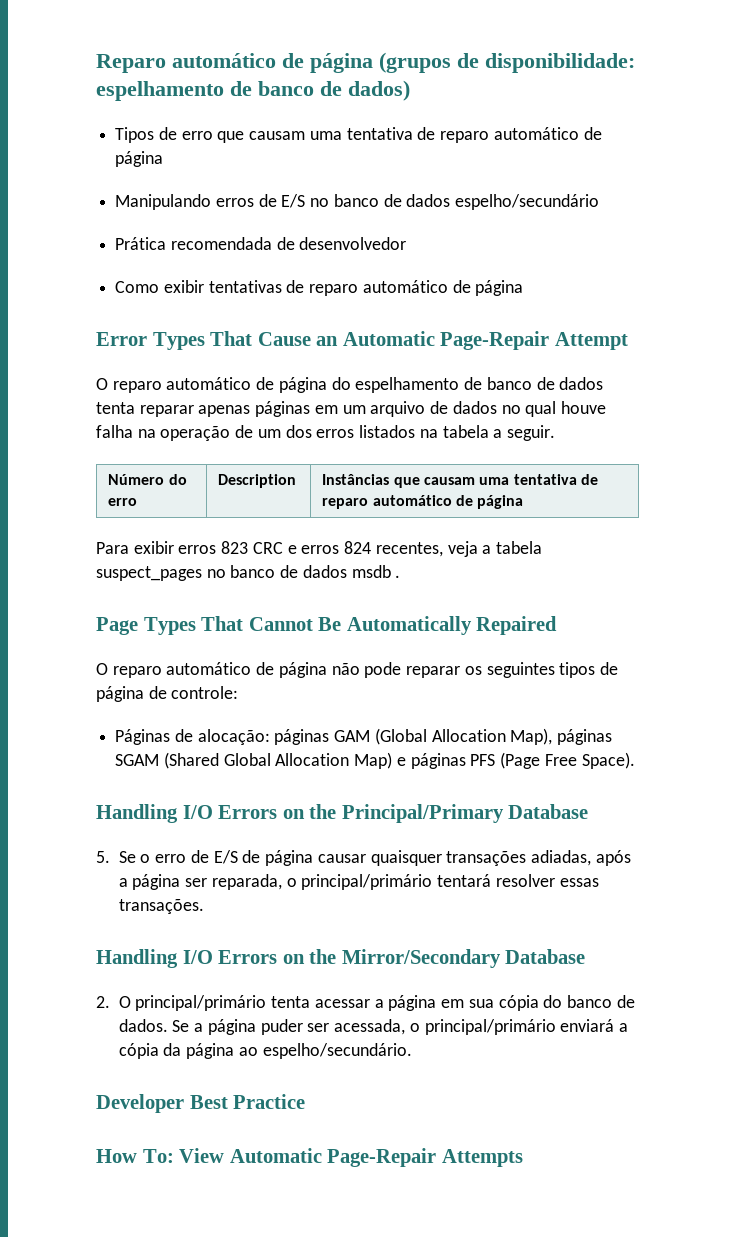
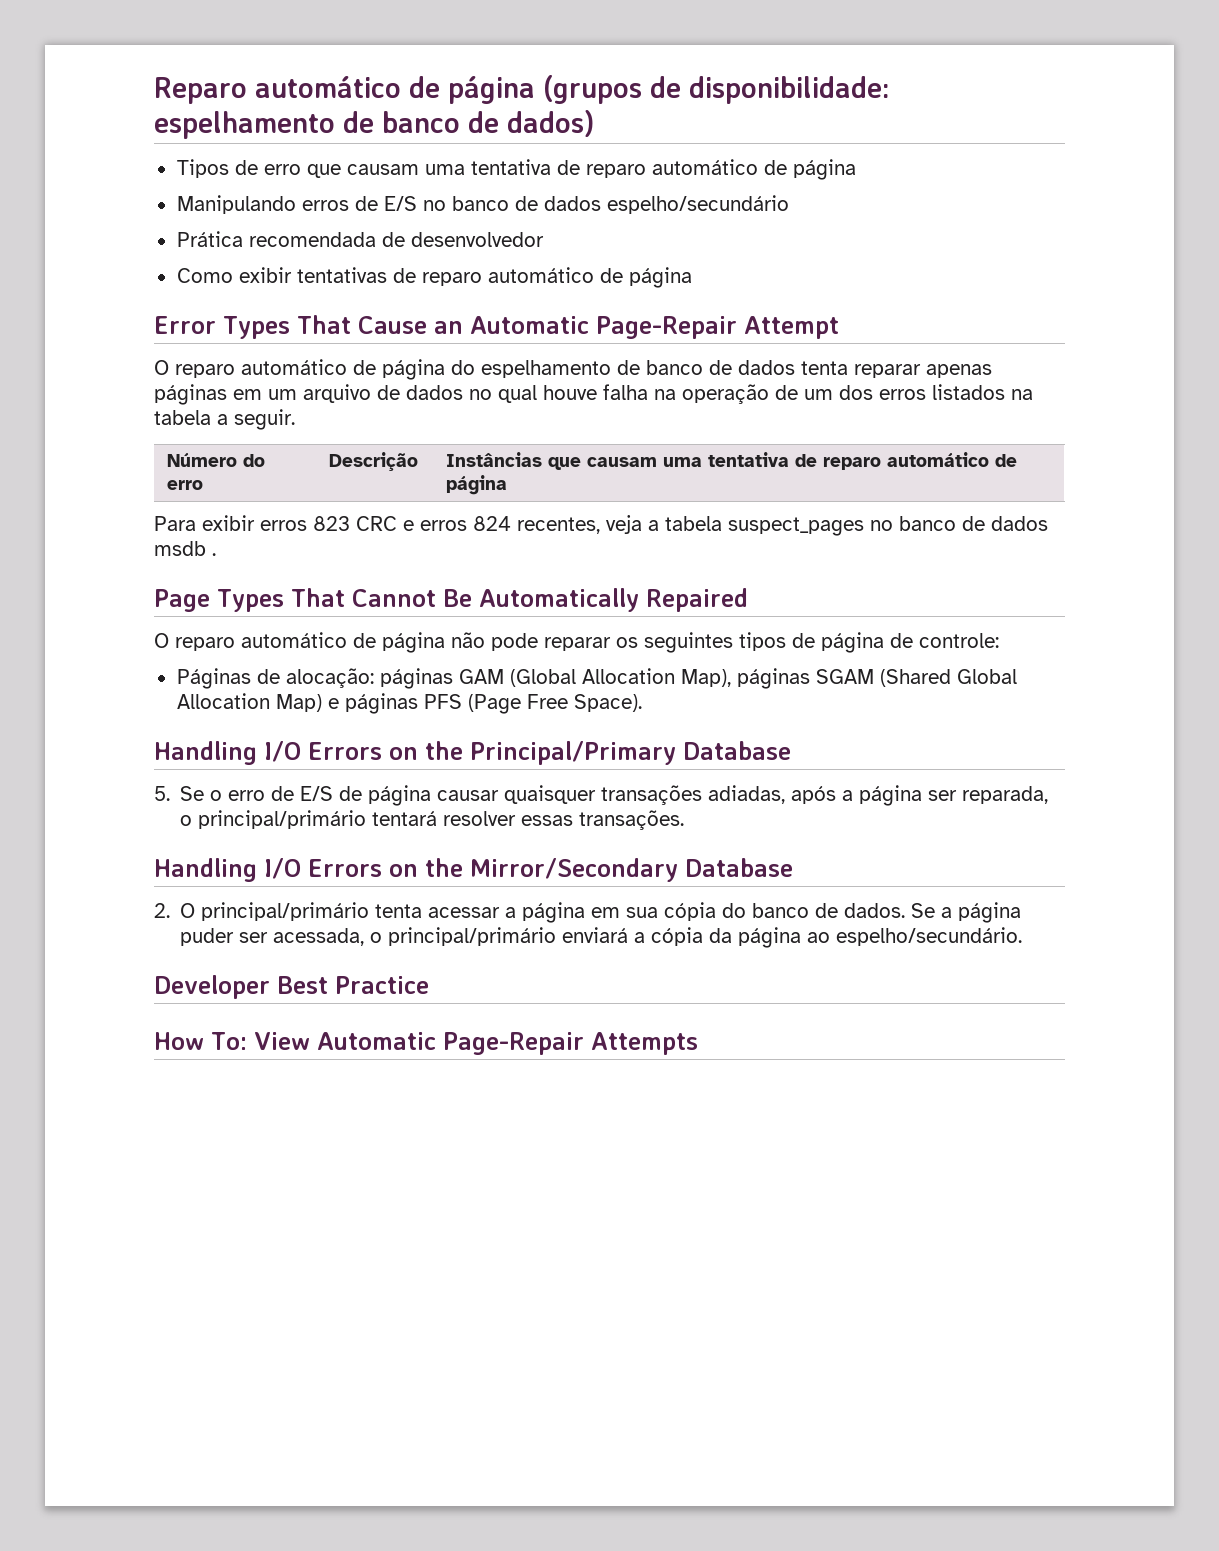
[218,474,297,488] Description -> [329,452,419,471] Descrição

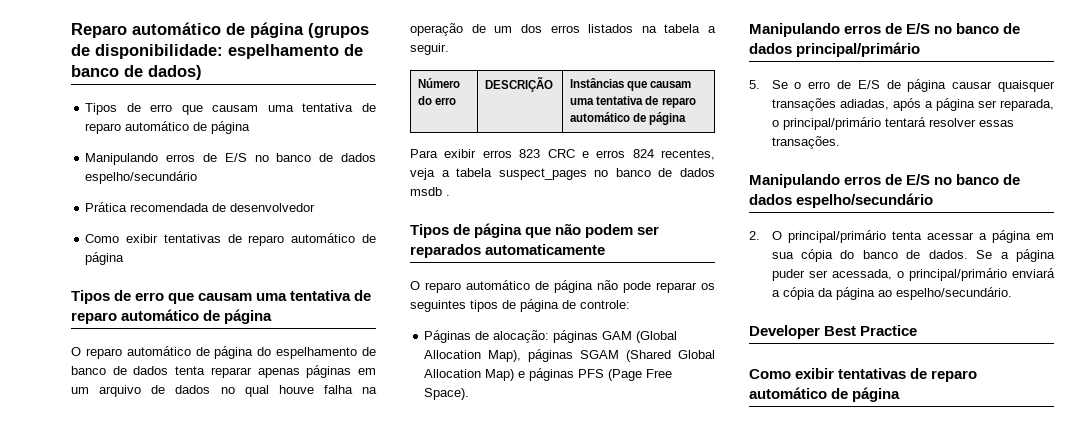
[154,315,839,339] Error Types That Cause an Automatic Page-Repair Attempt -> [71,290,372,304] [71,309,273,324] Tipos de erro que causam uma tentativa de reparo automático de página
[329,452,419,471] Descrição -> [485,77,554,92] DESCRIÇÃO
[154,588,748,612] Page Types That Cannot Be Automatically Repaired -> [410,223,660,238] [410,244,606,258] Tipos de página que não podem ser reparados automaticamente
[154,741,791,765] Handling I/O Errors on the Principal/Primary Database -> [749,23,1021,37] [749,42,921,57] Manipulando erros de E/S no banco de dados principal/primário
[154,858,793,882] Handling I/O Errors on the Mirror/Secondary Database -> [749,174,1021,188] [749,193,934,208] Manipulando erros de E/S no banco de dados espelho/secundário
[154,1032,698,1055] How To: View Automatic Page-Repair Attempts -> [749,368,978,382] [749,387,901,402] Como exibir tentativas de reparo automático de página

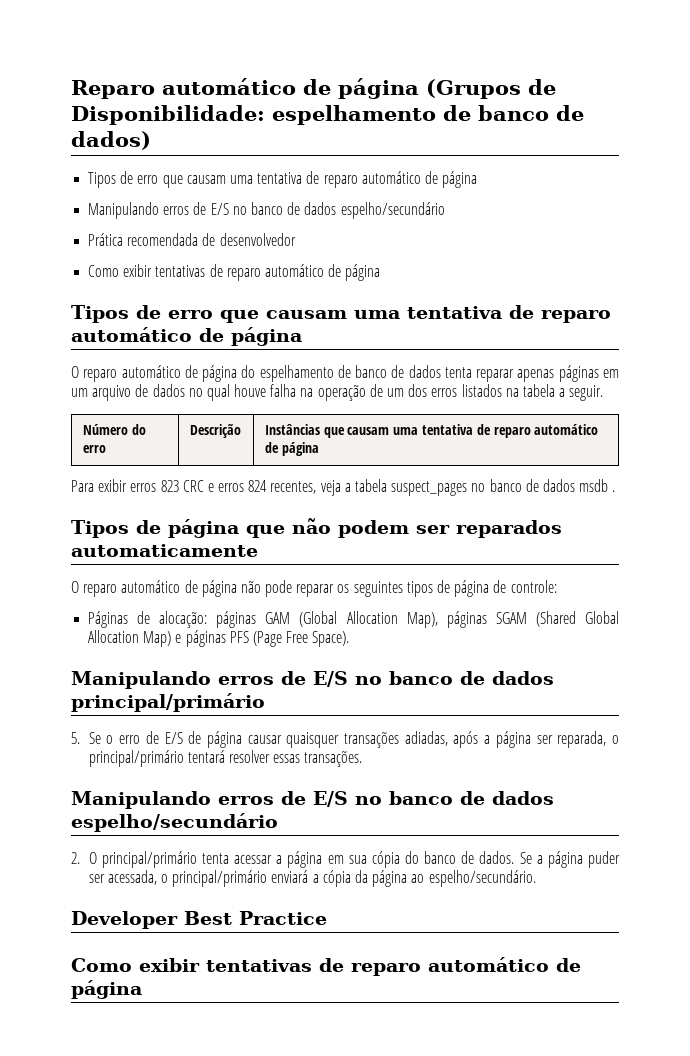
[308,23,369,38] [71,44,223,59] (grupos de disponibilidade: -> [426,79,556,99] [71,105,265,125] (Grupos de Disponibilidade:
[485,77,554,92] DESCRIÇÃO -> [189,424,241,438] Descrição

